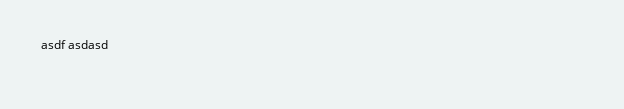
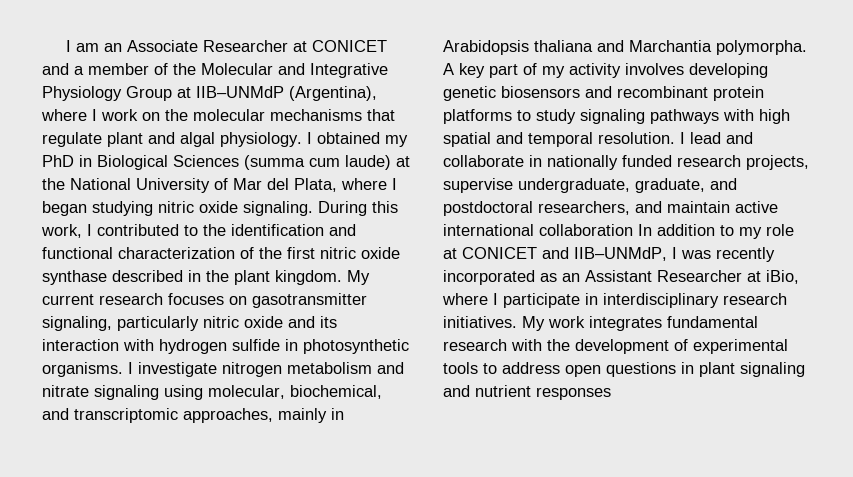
[41,40,109,49] asdf asdasd -> [65,40,387,52] [42,63,388,78] [42,86,377,101] [41,109,395,121] [42,132,408,147] [42,155,410,170] [42,178,397,193] [42,201,398,216] [41,224,356,238] [42,247,400,259] [42,270,370,285] [42,293,367,308] [42,316,337,331] [42,339,409,354] [42,362,404,377] [42,385,382,400] [42,408,344,423] [443,40,807,55] [443,63,768,78] [443,86,764,101] [443,109,790,124] [443,132,753,147] [443,155,809,170] [443,178,737,193] [443,201,778,216] [443,224,794,239] [443,247,775,262] [443,270,799,285] [442,293,787,308] [443,316,758,331] [443,339,788,354] [443,362,805,377] [443,385,611,400] I am an Associate Researcher at CONICET and a member of the Molecular and Integrative Physiology Group at IIB–UNMdP (Argentina), where I work on the molecular mechanisms that regulate plant and algal physiology. I obtained my PhD in Biological Sciences (summa cum laude) at the National University of Mar del Plata, where I began studying nitric oxide signaling. During this work, I contributed to the identification and functional characterization of the first nitric oxide synthase described in the plant kingdom. My current research focuses on gasotransmitter signaling, particularly nitric oxide and its interaction with hydrogen sulfide in photosynthetic organisms. I investigate nitrogen metabolism and nitrate signaling using molecular, biochemical, and transcriptomic approaches, mainly in Arabidopsis thaliana and Marchantia polymorpha. A key part of my activity involves developing genetic biosensors and recombinant protein platforms to study signaling pathways with high spatial and temporal resolution. I lead and collaborate in nationally funded research projects, supervise undergraduate, graduate, and postdoctoral researchers, and maintain active international collaboration In addition to my role at CONICET and IIB–UNMdP, I was recently incorporated as an Assistant Researcher at iBio, where I participate in interdisciplinary research initiatives. My work integrates fundamental research with the development of experimental tools to address open questions in plant signaling and nutrient responses

